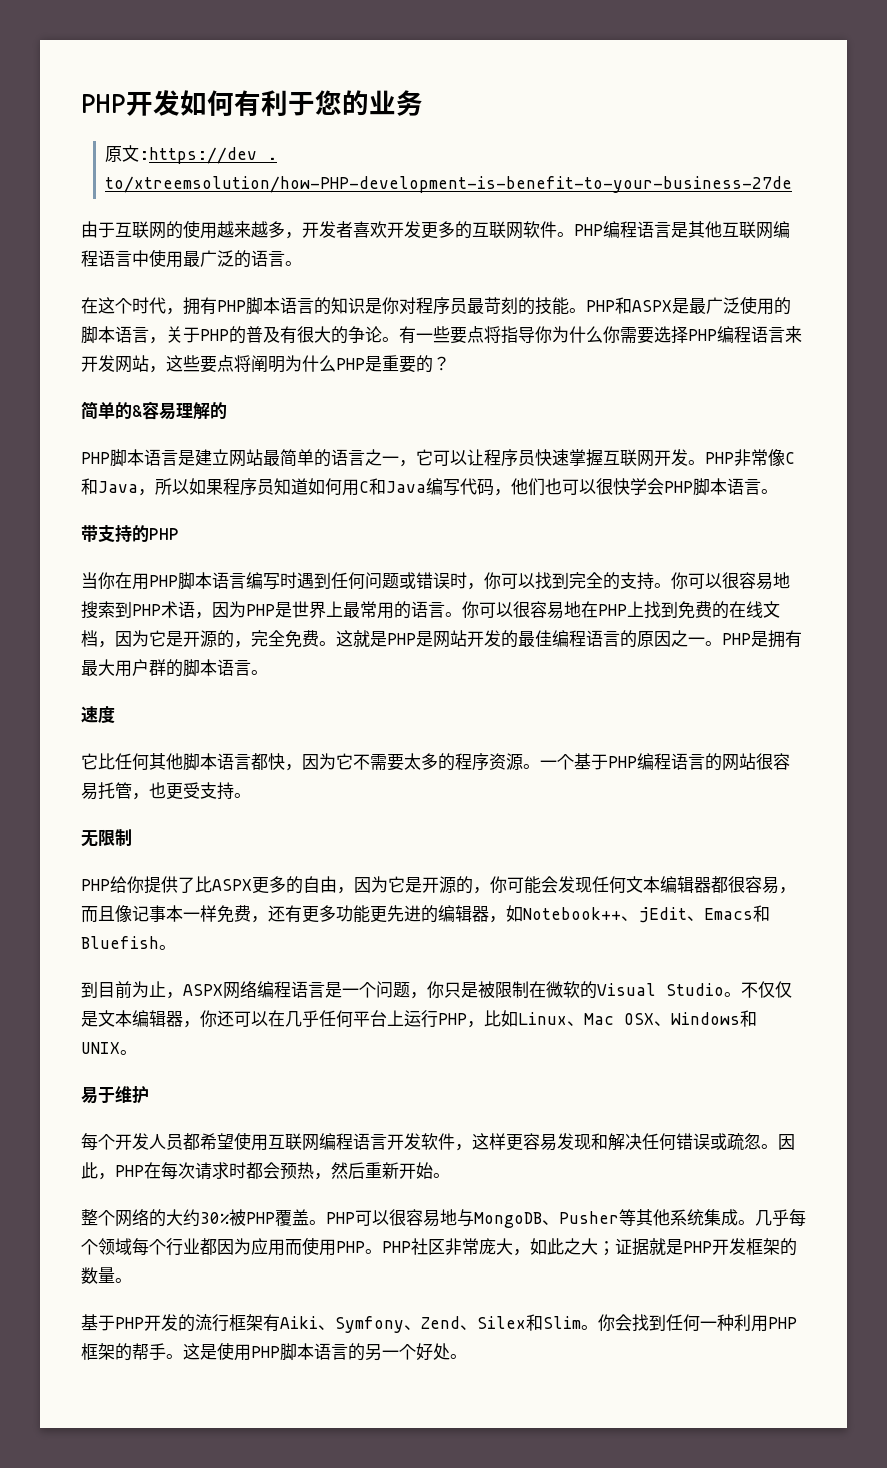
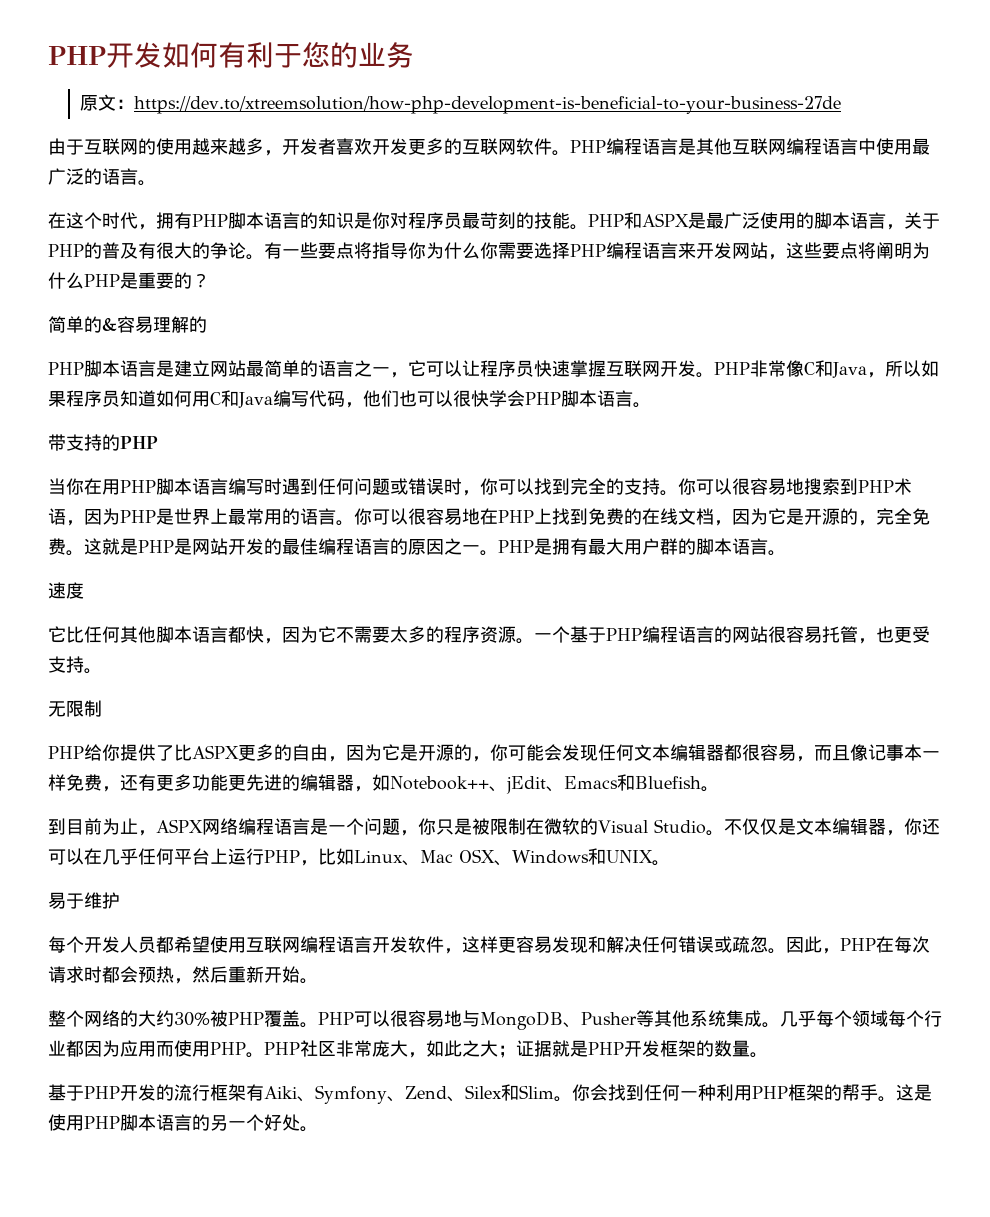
[139,147,278,164] [105,176,793,193] :https://dev . to/xtreemsolution/how-PHP-development-is-benefit-to-your-business-27de -> [116,96,842,114] ：https://dev.to/xtreemsolution/how-php-development-is-beneficial-to-your-business-27de

